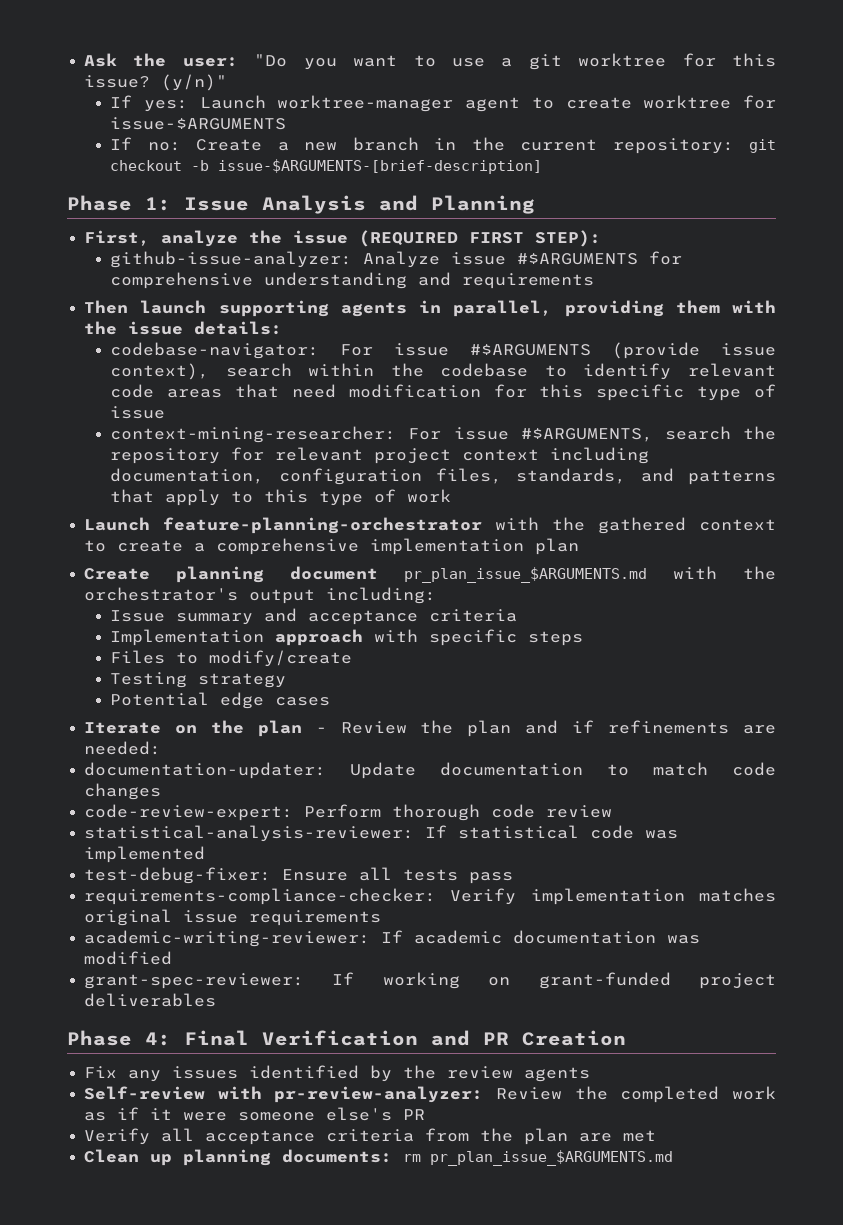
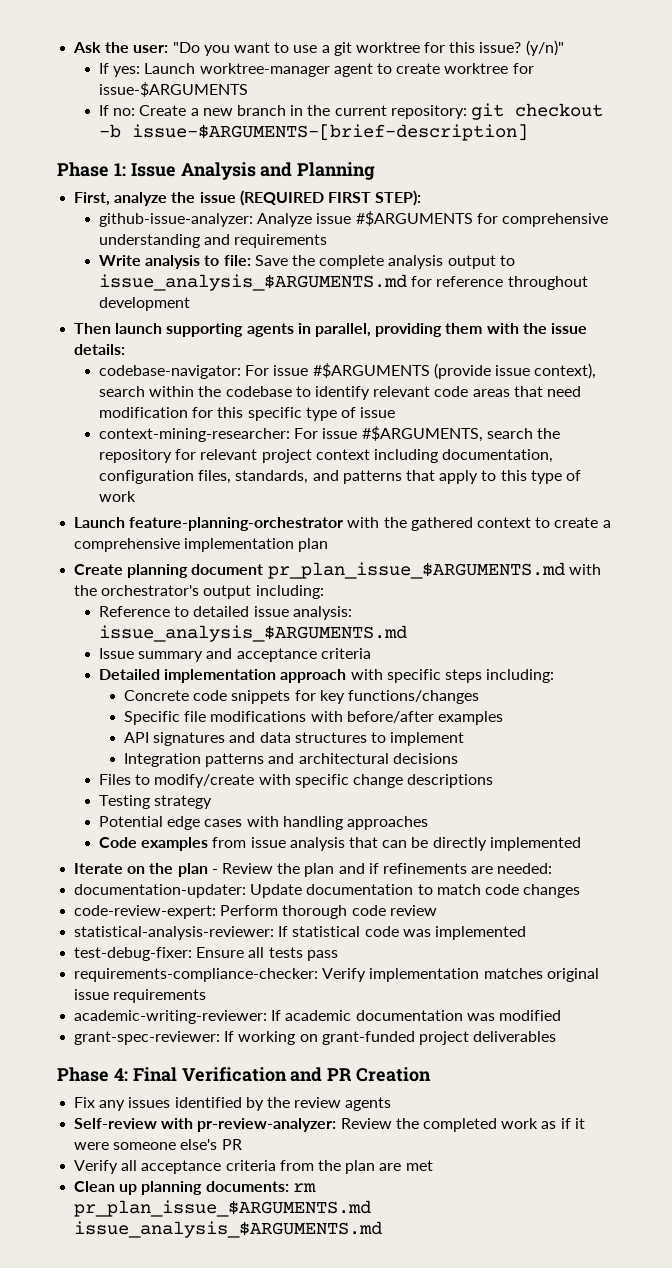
(595, 281) none -> [99,255,515,269] [99,274,588,291] [99,297,191,311] // Write analysis to file: Save the complete analysis output to issue_analysis_$ARGUMENTS.md for reference throughout development
(437, 595) none -> [99,606,352,620] [99,625,408,642] // Reference to detailed issue analysis: issue_analysis_$ARGUMENTS.md
[110,629,265,646] Implementation -> [99,669,277,683] Detailed implementation
(584, 638) none -> [486,669,555,683] [124,690,480,704] [124,711,504,725] [124,732,465,746] [124,753,458,767] including: // Concrete code snippets for key functions/changes // Specific file modifications with before/after examples // API signatures and data structures to implement // Integration patterns and architectural decisions
(353, 658) none -> [258,774,494,788] with specific change descriptions
(331, 701) none -> [246,816,428,830] [99,837,581,851] with handling approaches // Code examples from issue analysis that can be directly implemented
(674, 1158) none -> [74,1221,383,1238] issue_analysis_$ARGUMENTS.md

